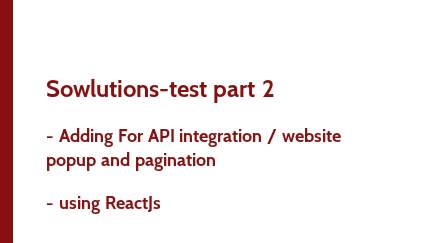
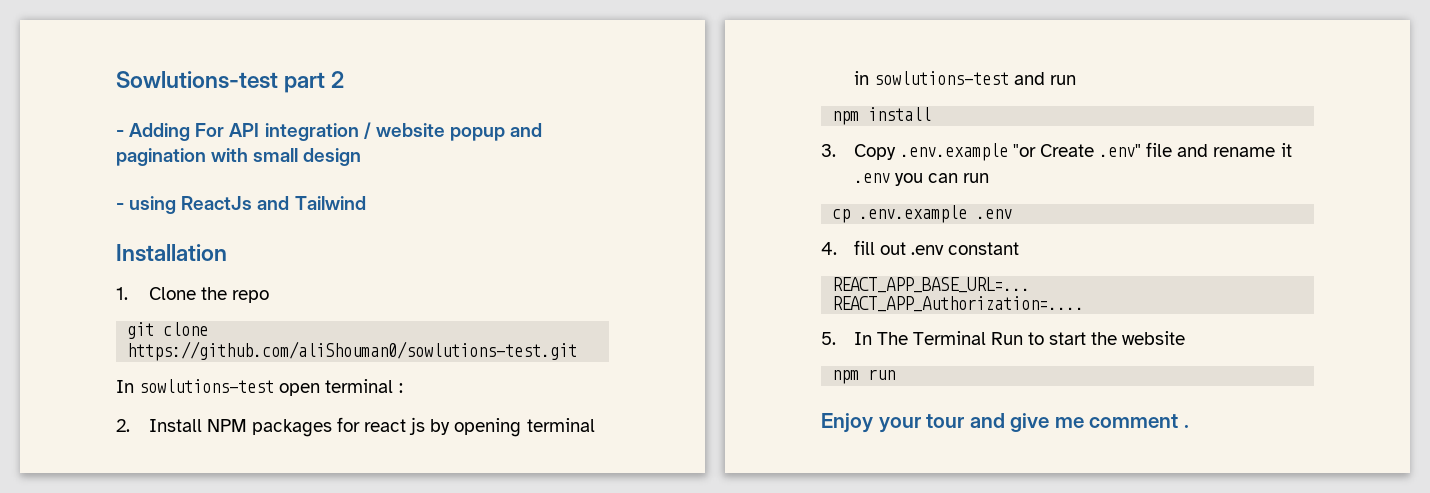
(216, 162) none -> [211,148,362,166] with small design
(161, 204) none -> [257,196,366,210] [116,244,227,262] [116,287,269,303] [127,322,209,339] [127,341,578,361] [116,379,403,396] [116,417,595,437] [853,71,1076,85] [832,107,932,125] [821,142,1292,161] [853,173,989,186] [832,205,1013,223] [821,240,1019,255] [832,277,1031,293] [832,296,1085,312] [821,331,1186,345] [832,369,896,384] [821,413,1189,433] and Tailwind // Installation // 1. Clone the repo // git clone https://github.com/aliShouman0/sowlutions-test.git // In sowlutions-test open terminal : // 2. Install NPM packages for react js by opening terminal in sowlutions-test and run // npm install // 3. Copy .env.example "or Create .env" file and rename it .env you can run // cp .env.example .env // 4. fill out .env constant // REACT_APP_BASE_URL=... // REACT_APP_Authorization=.... // 5. In The Terminal Run to start the website // npm run // Enjoy your tour and give me comment .

